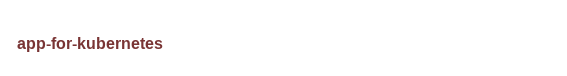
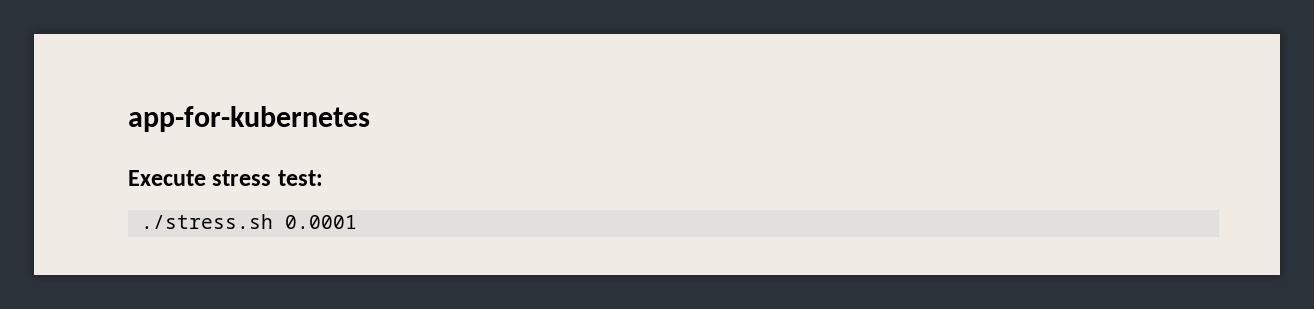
(163, 44) none -> [128,170,323,186] [140,214,357,229] // Execute stress test: // ./stress.sh 0.0001

